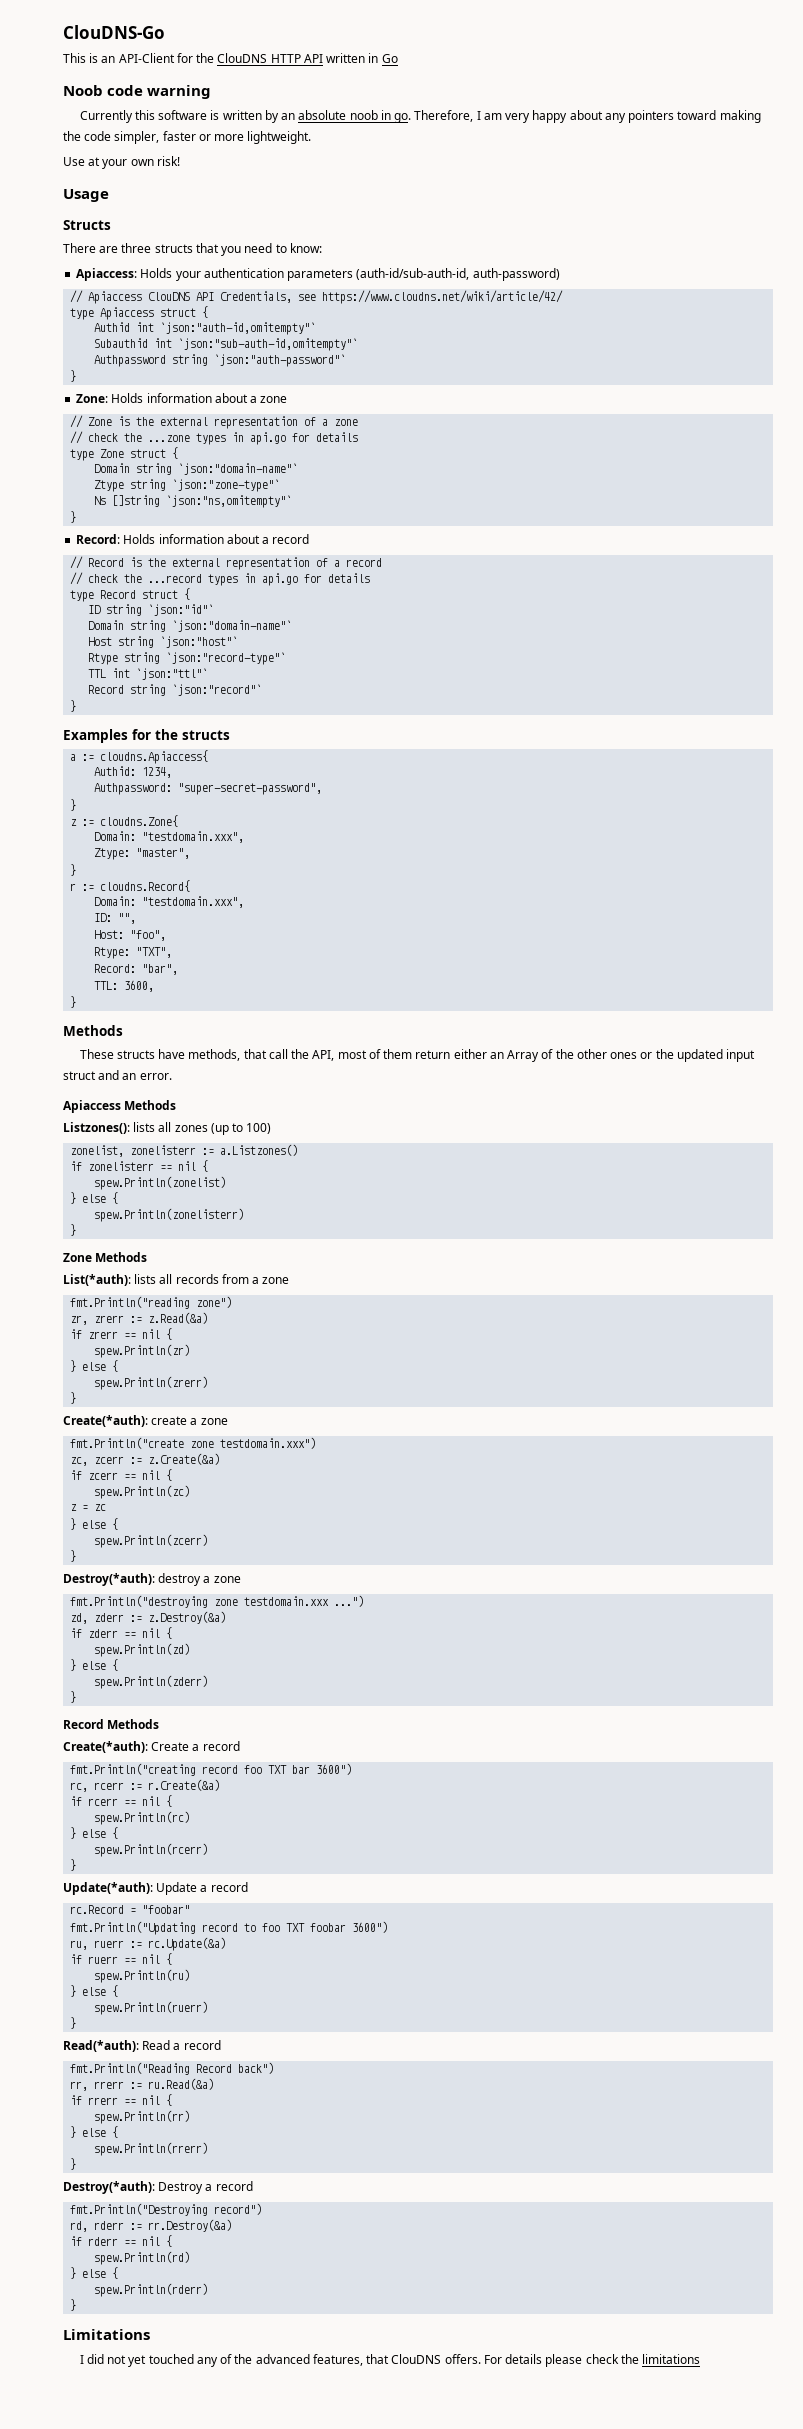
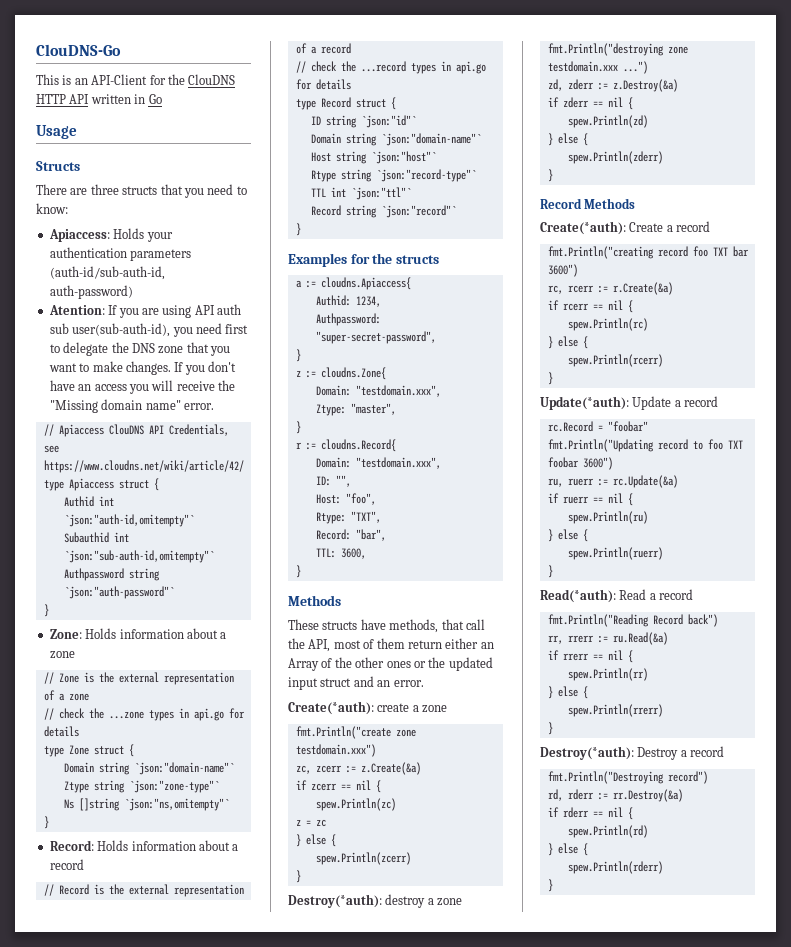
[63,85,212,99] [79,110,761,123] [63,131,312,144] [63,156,180,169] // Noob code warning // Currently this software is written by an absolute noob in go. Therefore, I am very happy about any pointers toward making the code simpler, faster or more lightweight. // Use at your own risk! -> (162, 99) none
(560, 274) none -> [48,304,241,318] [49,323,249,337] [49,342,230,356] [48,361,236,375] [49,380,235,394] [49,399,214,413] // Atention: If you are using API auth sub user(sub-auth-id), you need first to delegate the DNS zone that you want to make changes. If you don't have an access you will receive the "Missing domain name" error.
[63,1100,177,1113] [63,1122,272,1135] [70,1144,299,1157] [70,1160,209,1172] [94,1176,227,1190] [70,1192,119,1204] [94,1208,245,1222] [70,1224,77,1236] [63,1252,148,1262] [63,1274,290,1286] [70,1296,233,1309] [70,1312,209,1325] [70,1328,173,1340] [94,1344,191,1358] [70,1360,119,1372] [94,1376,209,1390] [70,1392,77,1404] // Apiaccess Methods // Listzones(): lists all zones (up to 100) // zonelist, zonelisterr := a.Listzones() // if zonelisterr == nil { // spew.Println(zonelist) // } else { // spew.Println(zonelisterr) // } // Zone Methods // List(*auth): lists all records from a zone // fmt.Println("reading zone") // zr, zrerr := z.Read(&a) // if zrerr == nil { // spew.Println(zr) // } else { // spew.Println(zrerr) // } -> (424, 683) none
[63,2329,150,2340] [79,2354,701,2367] // Limitations // I did not yet touched any of the advanced features, that ClouDNS offers. For details please check the limitations -> (553, 885) none

